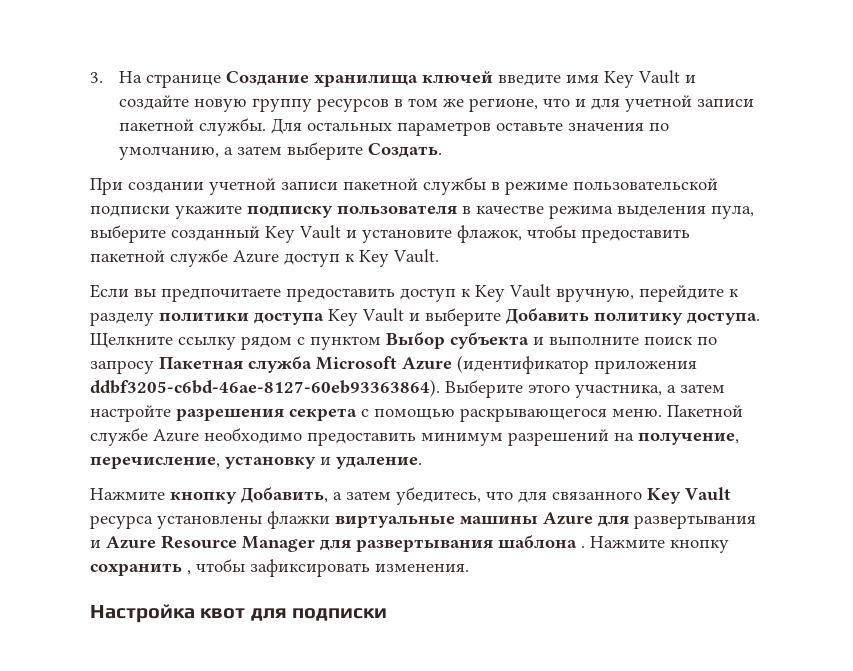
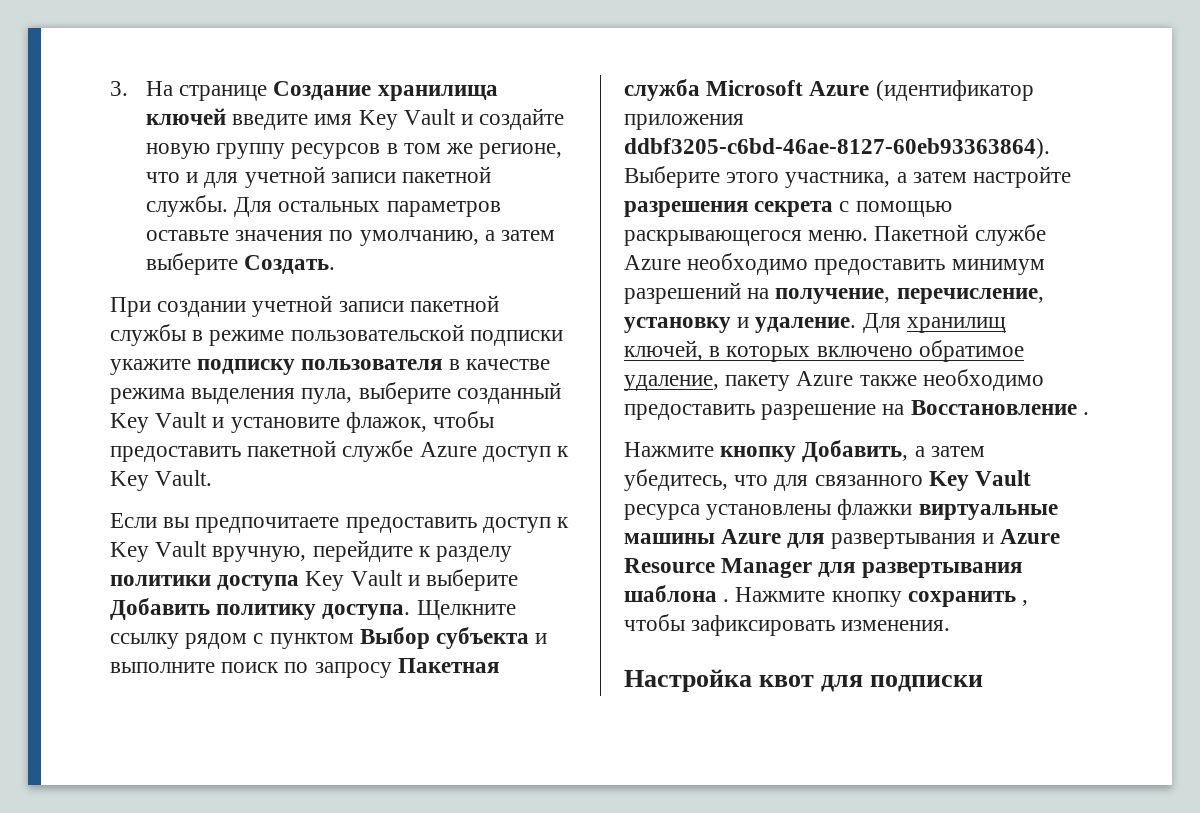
(422, 462) none -> [862,313,1006,333] [624,340,1024,362] [624,369,1044,391] [624,400,1089,420] Для хранилищ ключей, в которых включено обратимое удаление, пакету Azure также необходимо предоставить разрешение на Восстановление .

